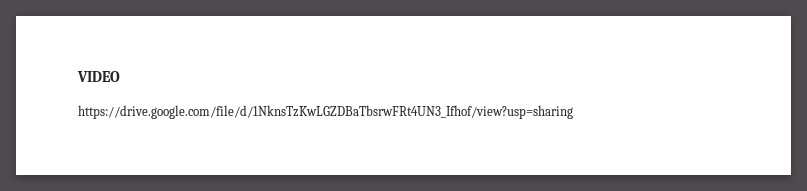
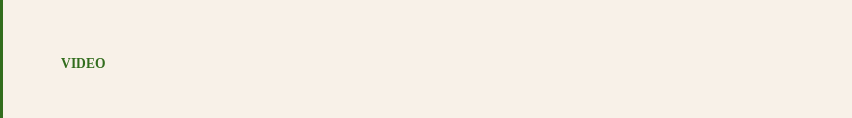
[78,105,573,119] // https://drive.google.com/file/d/1NknsTzKwLGZDBaTbsrwFRt4UN3_Ifhof/view?usp=sharing -> (106, 63) none

